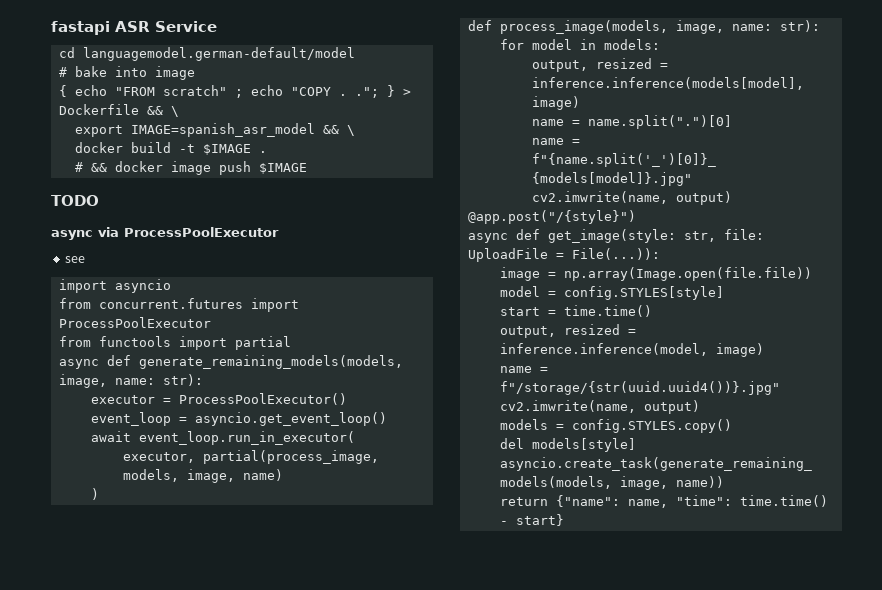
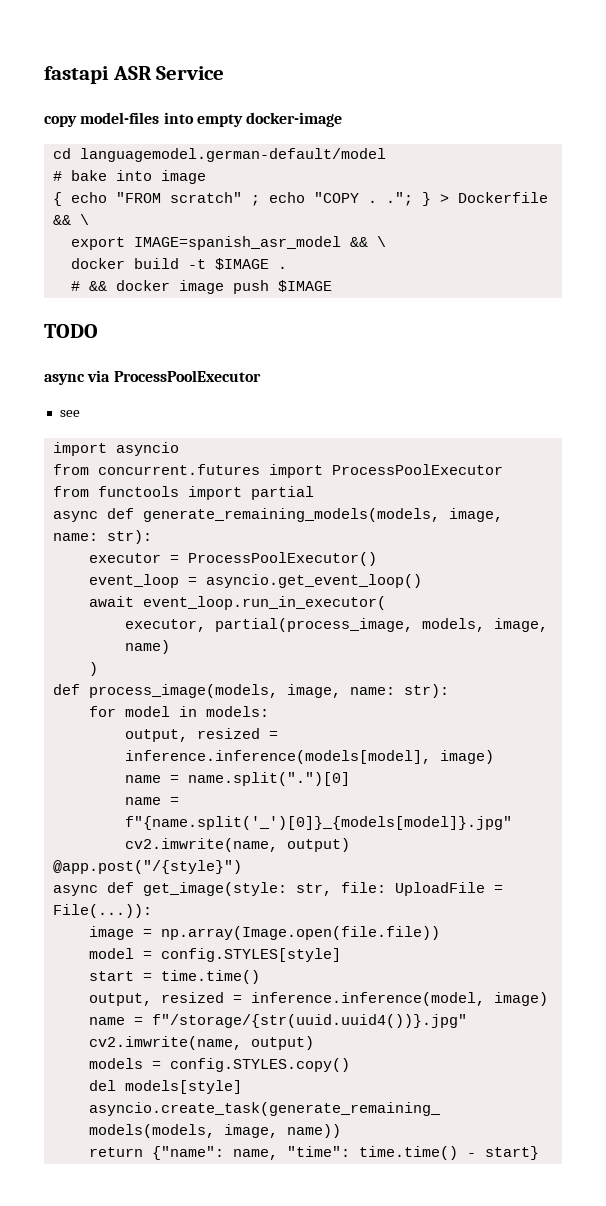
(217, 26) none -> [44,112,343,127] // copy model-files into empty docker-image

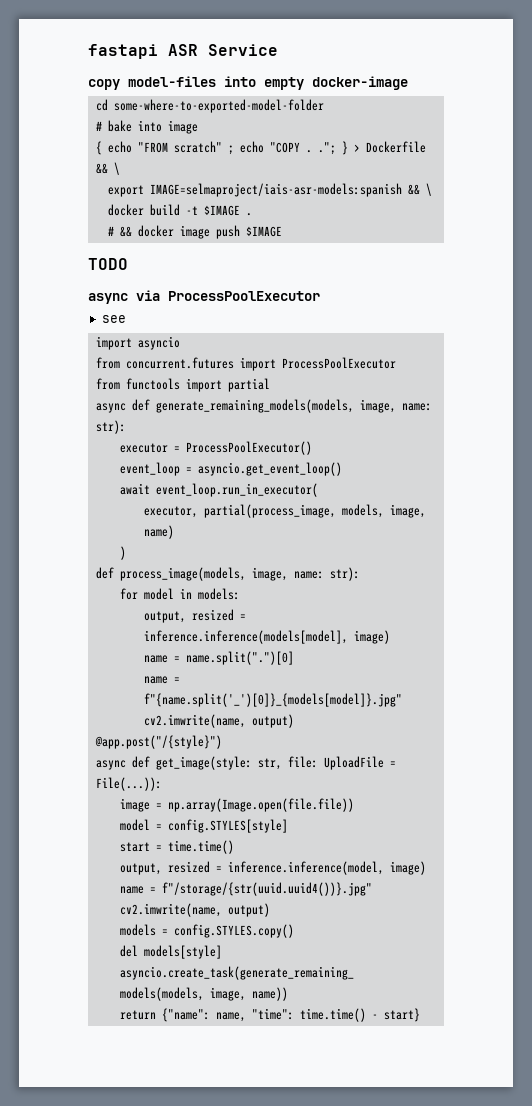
[79,148,386,162] languagemodel.german-default/model -> [113,99,324,113] some-where-to-exported-model-folder
[133,236,341,250] IMAGE=spanish_asr_model -> [149,183,402,197] IMAGE=selmaproject/iais-asr-models:spanish

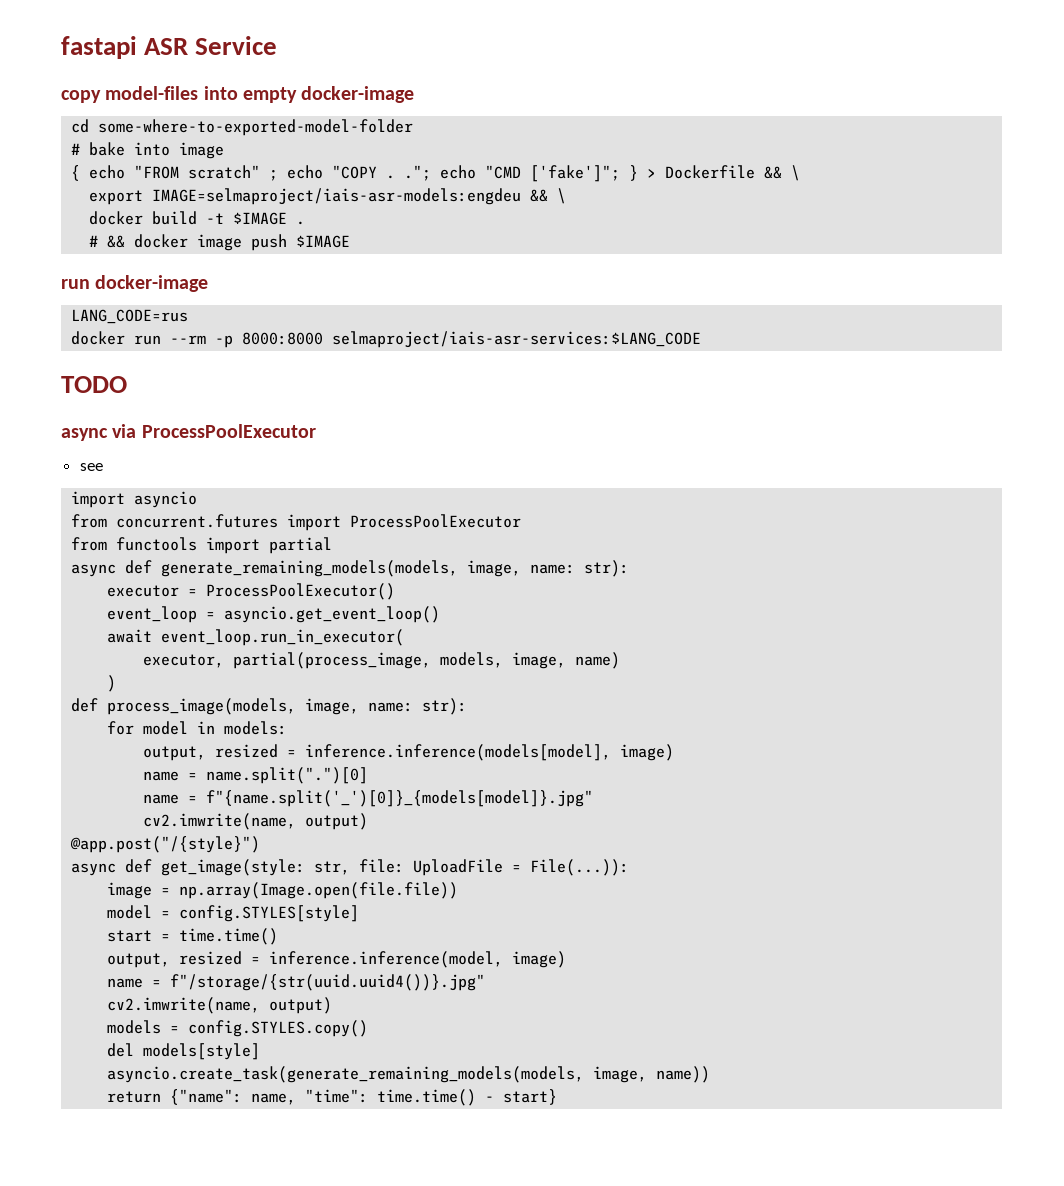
(336, 148) none -> [440,165,621,182] echo "CMD ['fake']";
[149,183,402,197] IMAGE=selmaproject/iais-asr-models:spanish -> [152,188,522,205] IMAGE=selmaproject/iais-asr-models:engdeu
(282, 231) none -> [61,275,209,292] [71,309,189,324] [71,331,702,348] // run docker-image // LANG_CODE=rus // docker run --rm -p 8000:8000 selmaproject/iais-asr-services:$LANG_CODE

